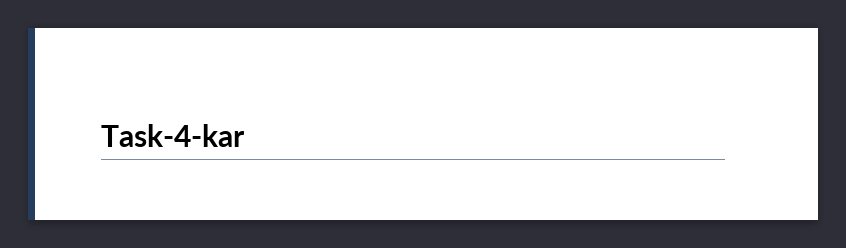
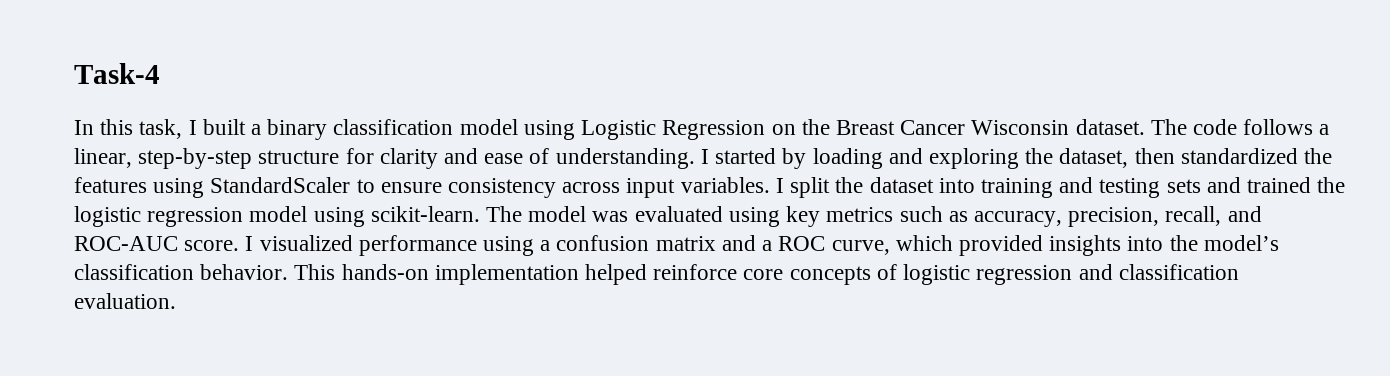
[101,124,245,147] Task-4-kar -> [74,63,160,84] [74,119,1330,140] [74,148,1332,169] [74,177,1346,198] [74,206,1262,227] [74,235,1279,256] [74,264,1239,285] [74,293,176,309] Task-4 // In this task, I built a binary classification model using Logistic Regression on the Breast Cancer Wisconsin dataset. The code follows a linear, step-by-step structure for clarity and ease of understanding. I started by loading and exploring the dataset, then standardized the features using StandardScaler to ensure consistency across input variables. I split the dataset into training and testing sets and trained the logistic regression model using scikit-learn. The model was evaluated using key metrics such as accuracy, precision, recall, and ROC-AUC score. I visualized performance using a confusion matrix and a ROC curve, which provided insights into the model’s classification behavior. This hands-on implementation helped reinforce core concepts of logistic regression and classification evaluation.

